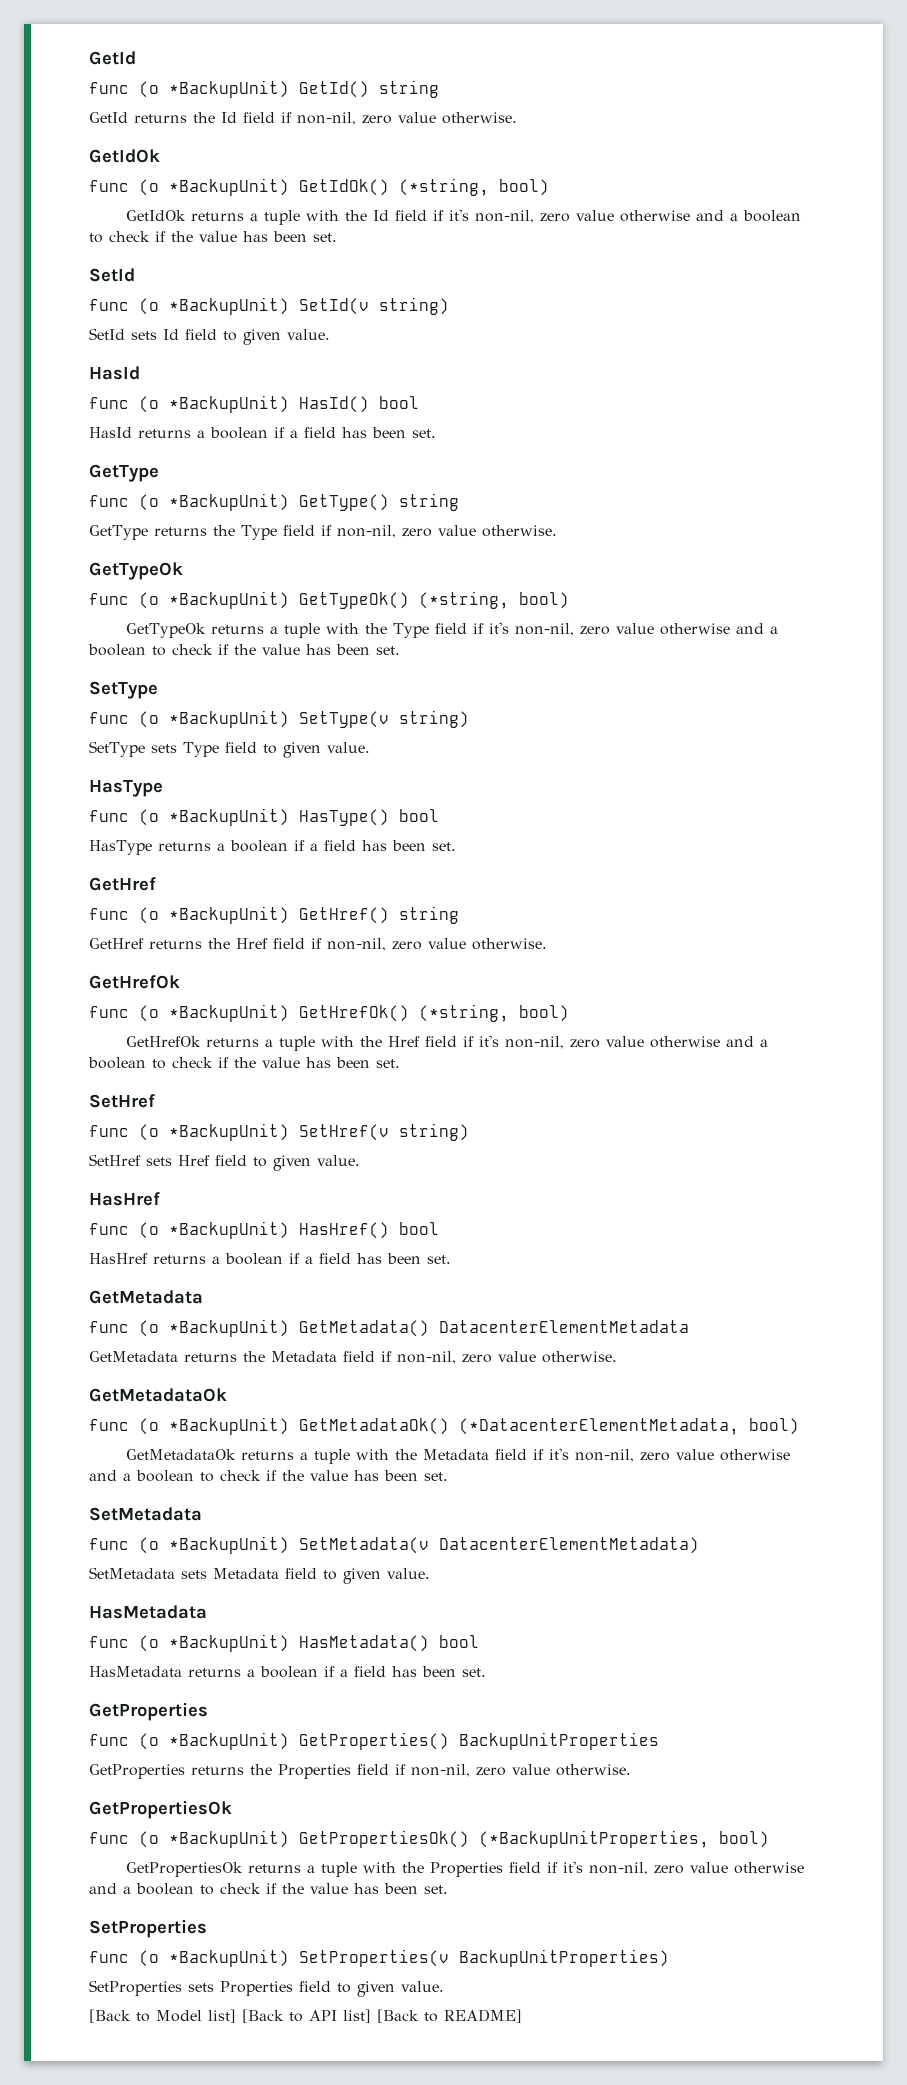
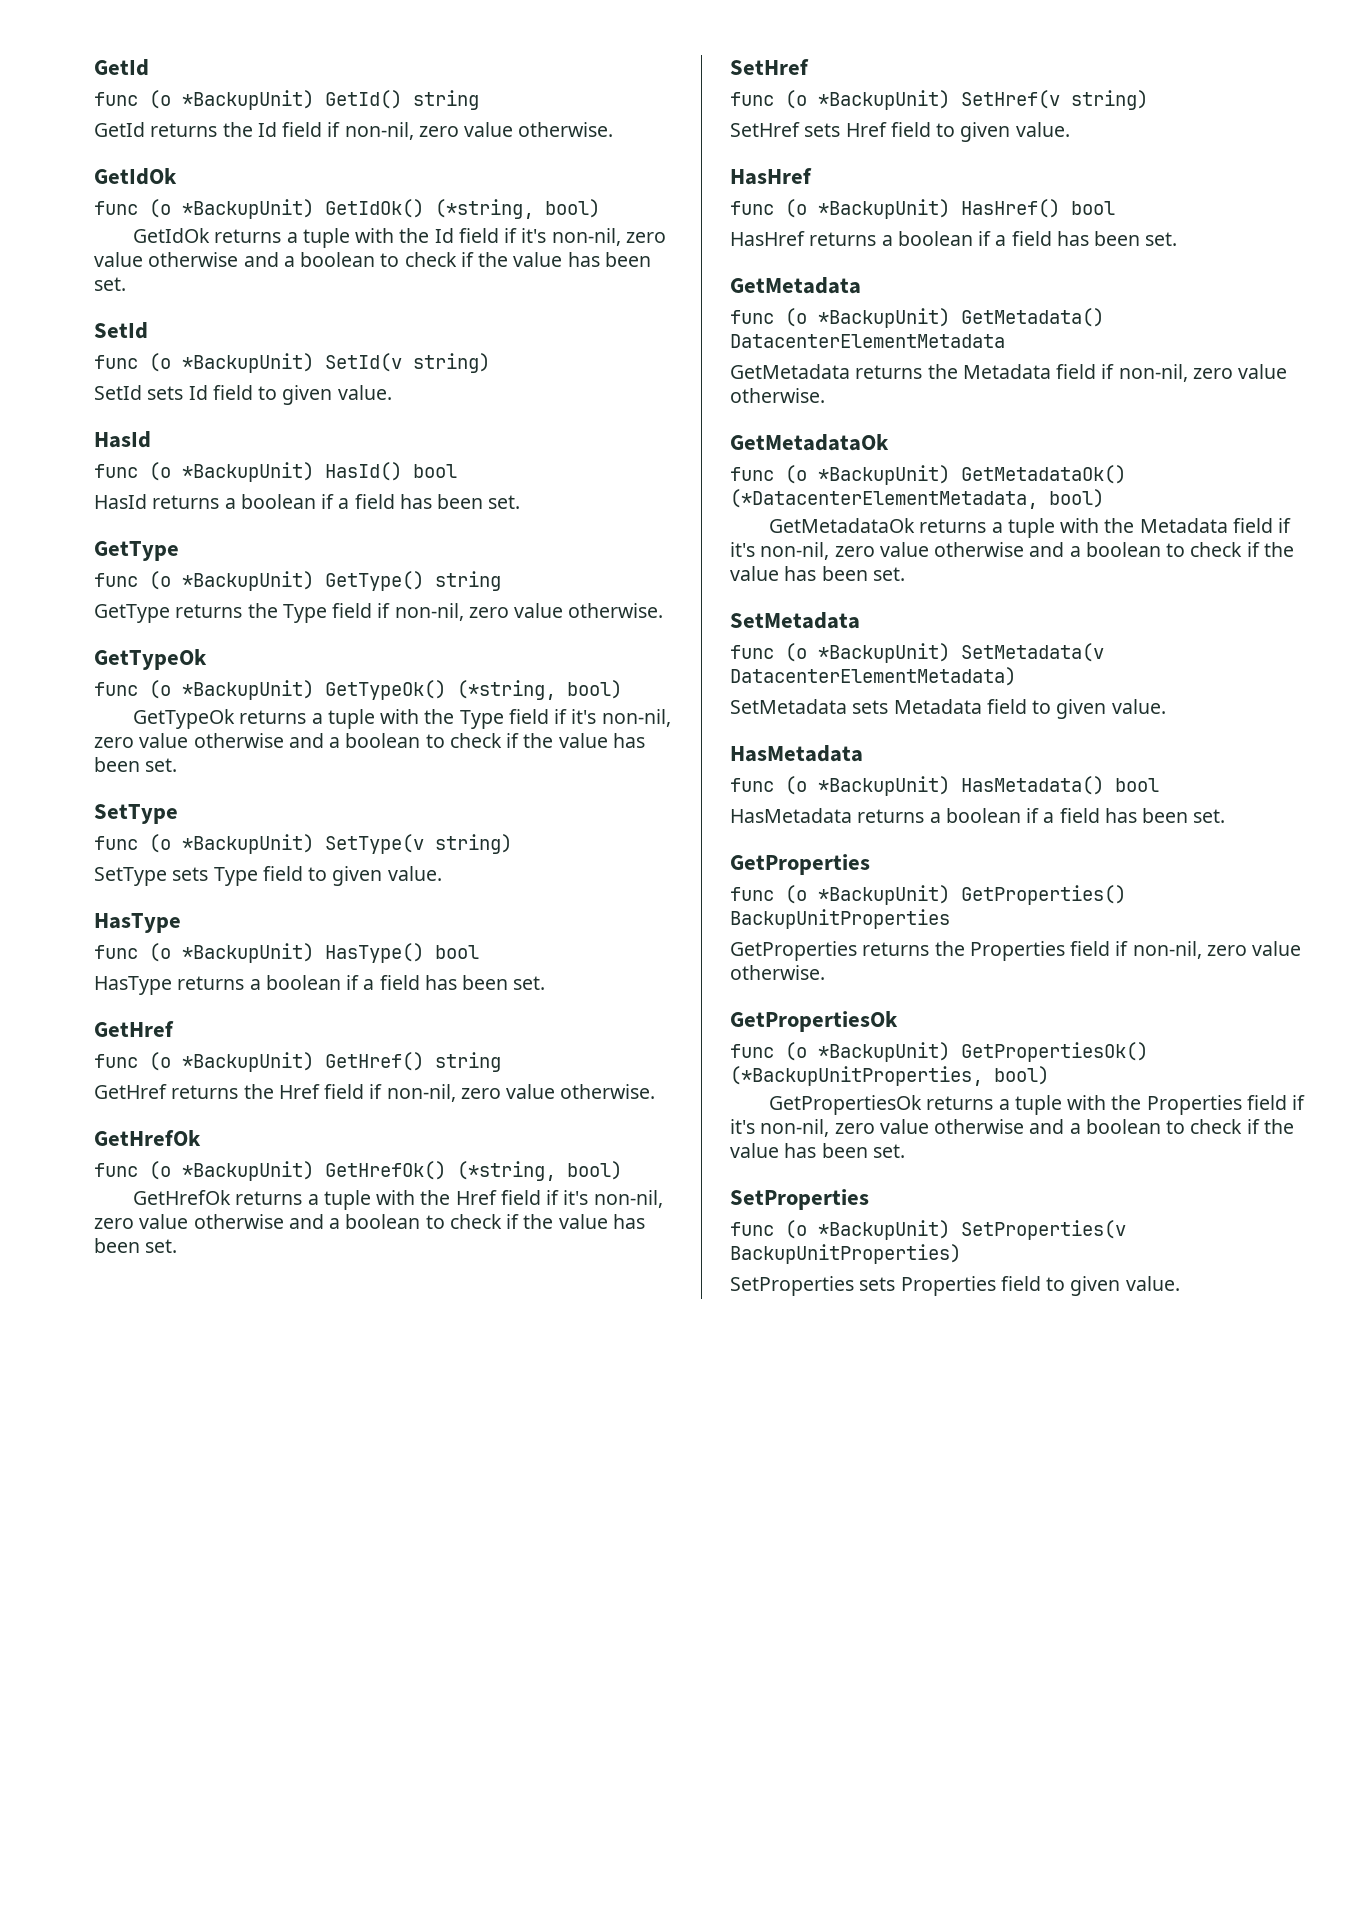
[89,2009,522,2023] // [Back to Model list] [Back to API list] [Back to README] -> (1180, 1283) none

